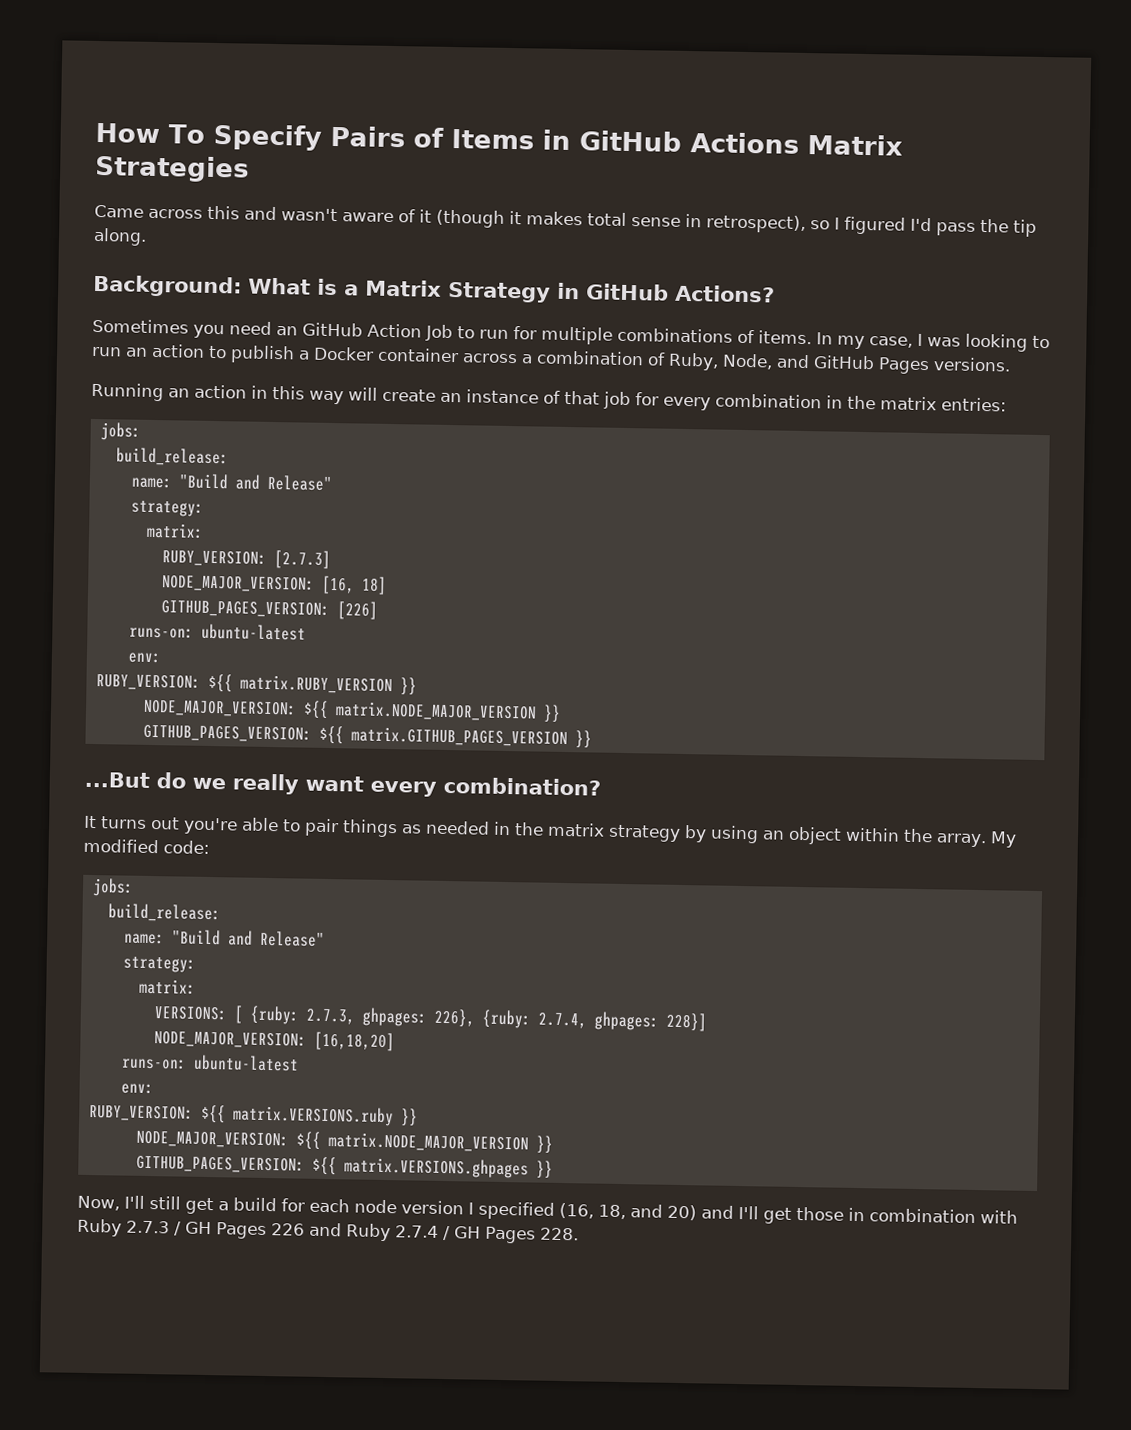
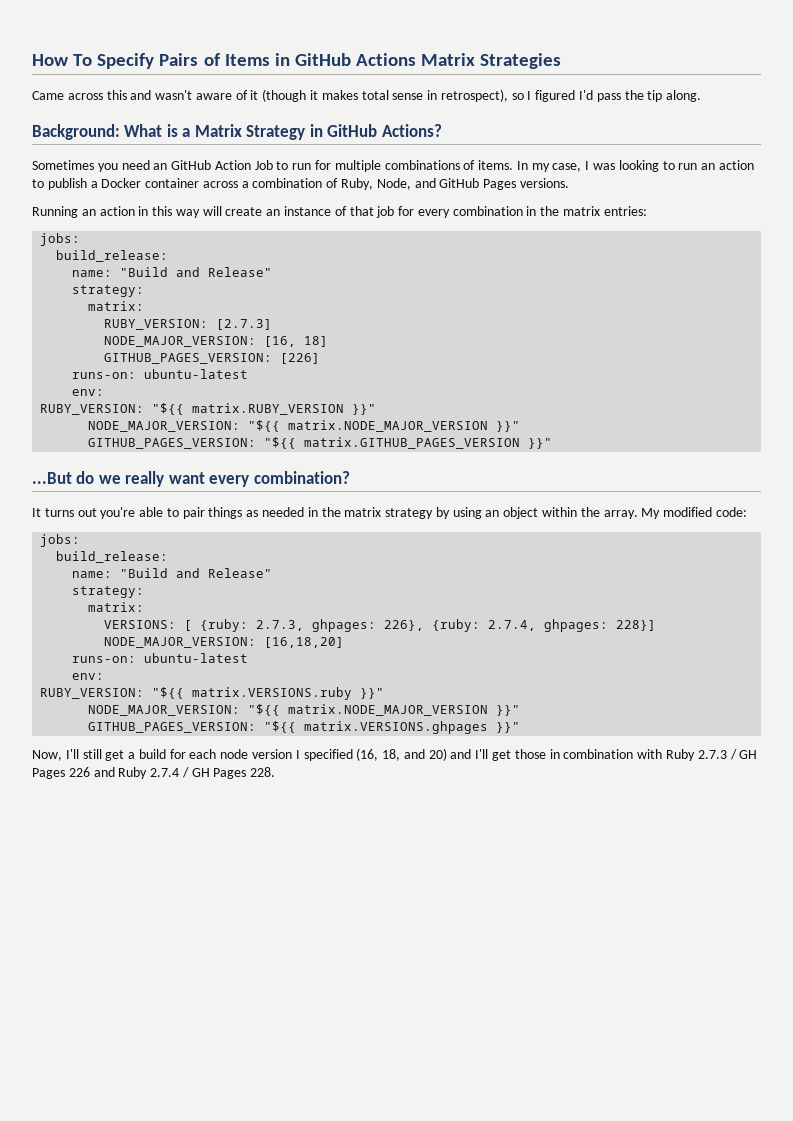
[207,673,417,696] [142,699,561,723] [142,724,592,749] ${{ matrix.RUBY_VERSION }} // NODE_MAJOR_VERSION: ${{ matrix.NODE_MAJOR_VERSION }} // GITHUB_PAGES_VERSION: ${{ matrix.GITHUB_PAGES_VERSION }} -> [152,403,377,415] [88,420,521,432] [88,437,553,449] "${{ matrix.RUBY_VERSION }}" // NODE_MAJOR_VERSION: "${{ matrix.NODE_MAJOR_VERSION }}" // GITHUB_PAGES_VERSION: "${{ matrix.GITHUB_PAGES_VERSION }}"
[200,1104,418,1127] [135,1130,553,1154] [135,1155,553,1179] ${{ matrix.VERSIONS.ruby }} // NODE_MAJOR_VERSION: ${{ matrix.NODE_MAJOR_VERSION }} // GITHUB_PAGES_VERSION: ${{ matrix.VERSIONS.ghpages }} -> [152,687,385,700] [88,704,521,716] [88,721,521,734] "${{ matrix.VERSIONS.ruby }}" // NODE_MAJOR_VERSION: "${{ matrix.NODE_MAJOR_VERSION }}" // GITHUB_PAGES_VERSION: "${{ matrix.VERSIONS.ghpages }}"

